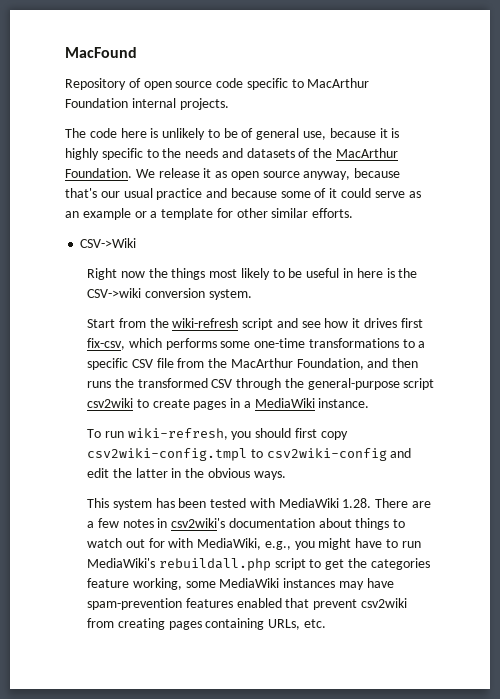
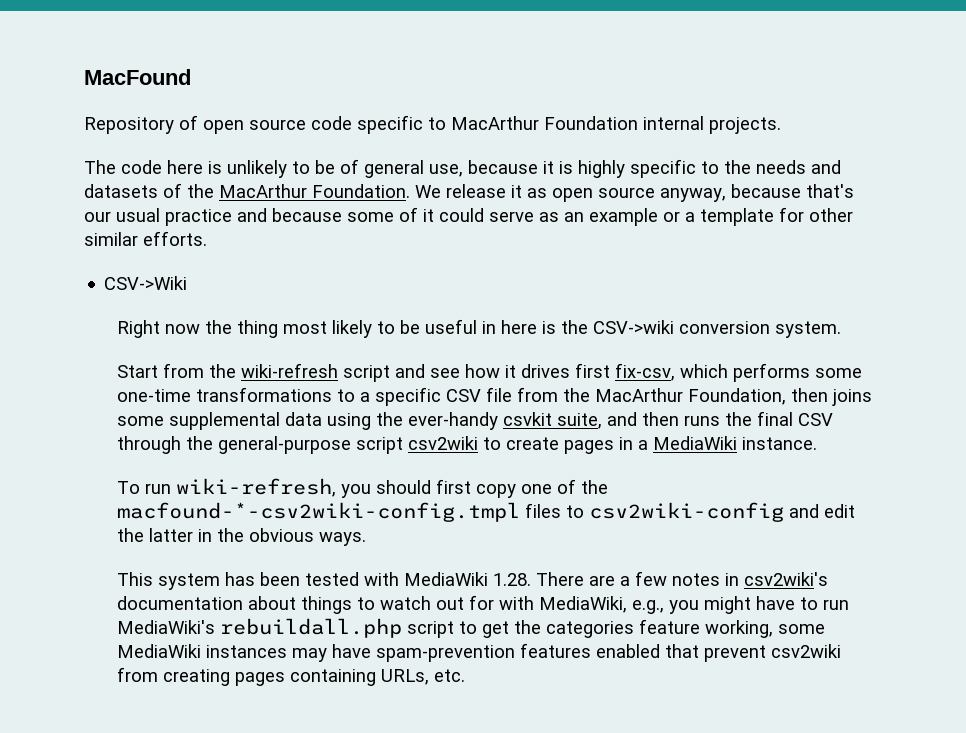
[171,268,206,280] things -> [237,320,279,338] thing
(364, 364) none -> [791,388,873,406] [117,412,603,430] then joins some supplemental data using the ever-handy csvkit suite,
[137,378,208,388] transformed -> [757,411,794,426] final
[86,448,247,461] csv2wiki-config.tmpl -> [521,479,609,494] [117,502,562,522] one of the macfound-*-csv2wiki-config.tmpl files

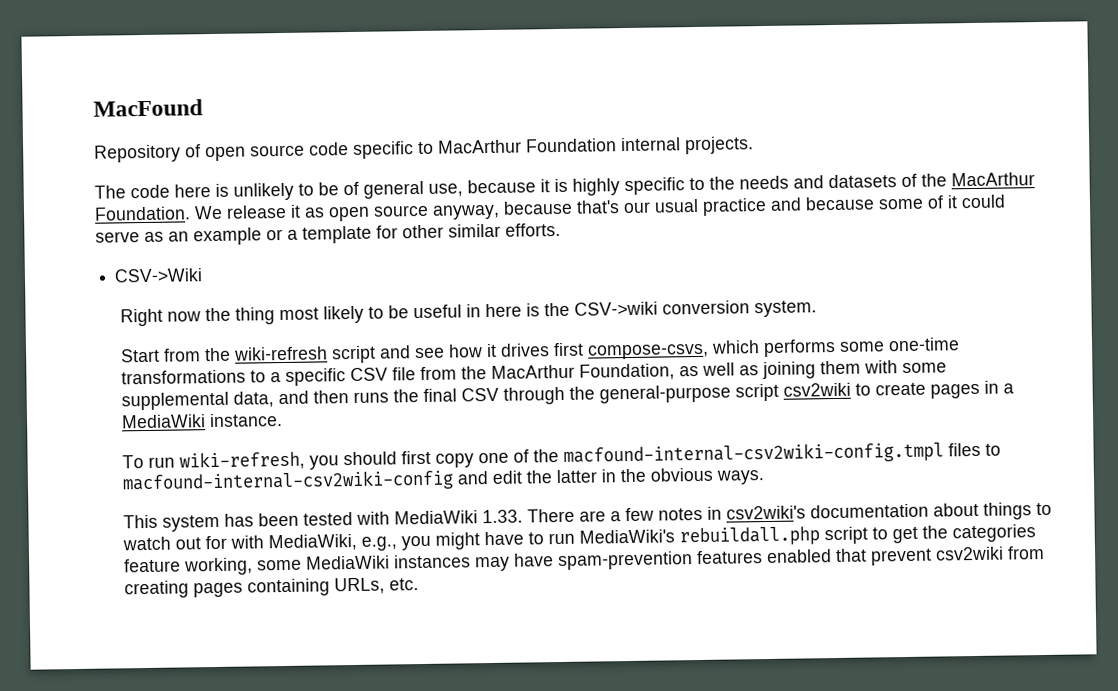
[615,363,676,381] fix-csv, -> [587,343,709,360] compose-csvs,
[791,388,873,406] [117,412,603,430] then joins some supplemental data using the ever-handy csvkit suite, -> [678,360,947,380] [120,391,274,411] as well as joining them with some supplemental data,
[117,502,521,522] macfound-*-csv2wiki-config.tmpl -> [562,441,944,466] macfound-internal-csv2wiki-config.tmpl
[589,502,785,522] csv2wiki-config -> [121,469,454,494] macfound-internal-csv2wiki-config
[493,573,532,586] 1.28. -> [481,509,523,524] 1.33.

